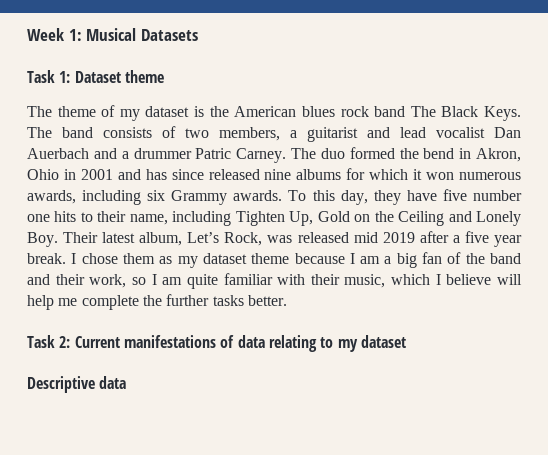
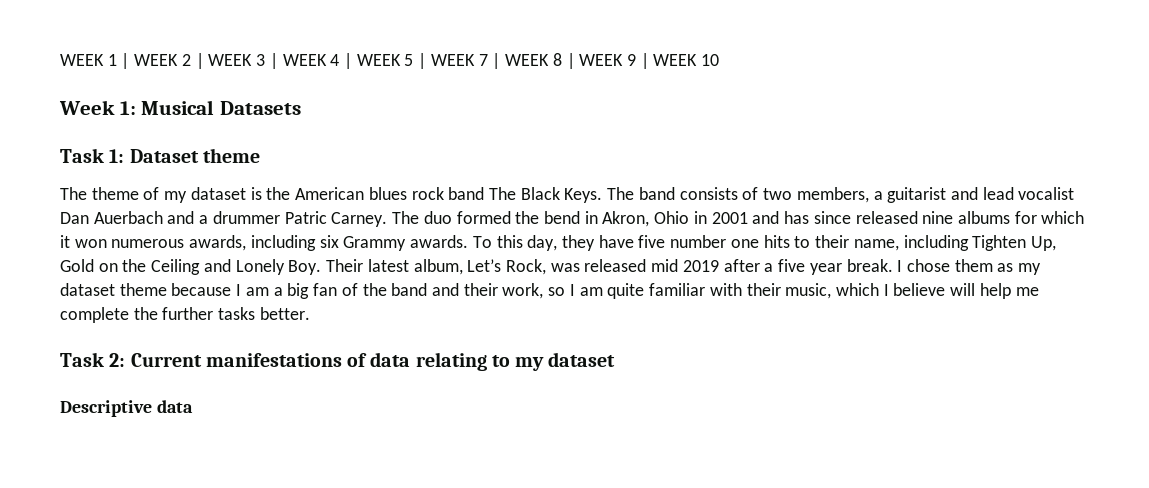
(27, 34) none -> [60,53,720,69] WEEK 1 | WEEK 2 | WEEK 3 | WEEK 4 | WEEK 5 | WEEK 7 | WEEK 8 | WEEK 9 | WEEK 10 //

